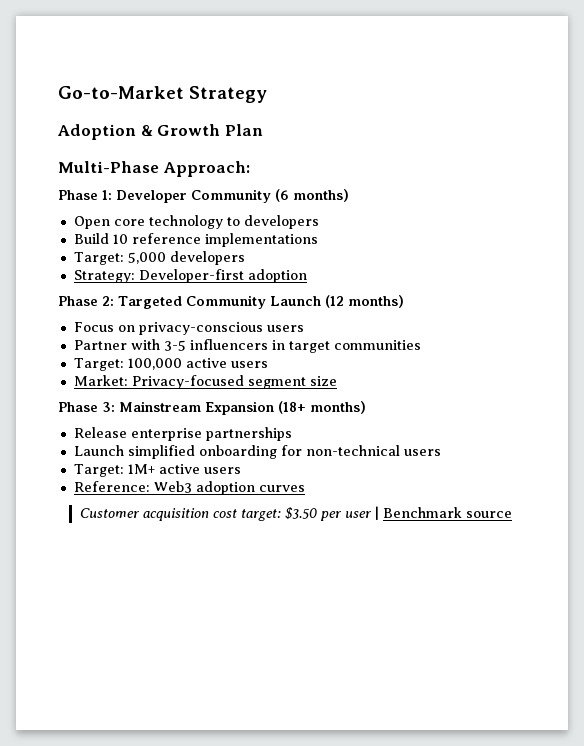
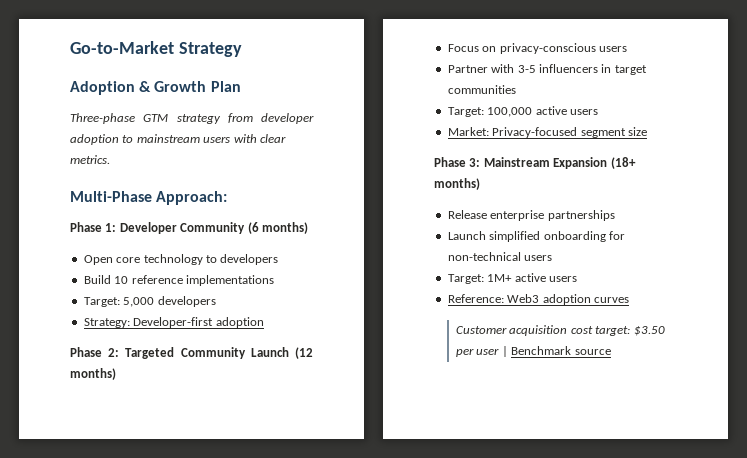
(263, 130) none -> [70,113,314,124] [70,134,286,145] [70,155,110,164] // Three-phase GTM strategy from developer adoption to mainstream users with clear metrics.

